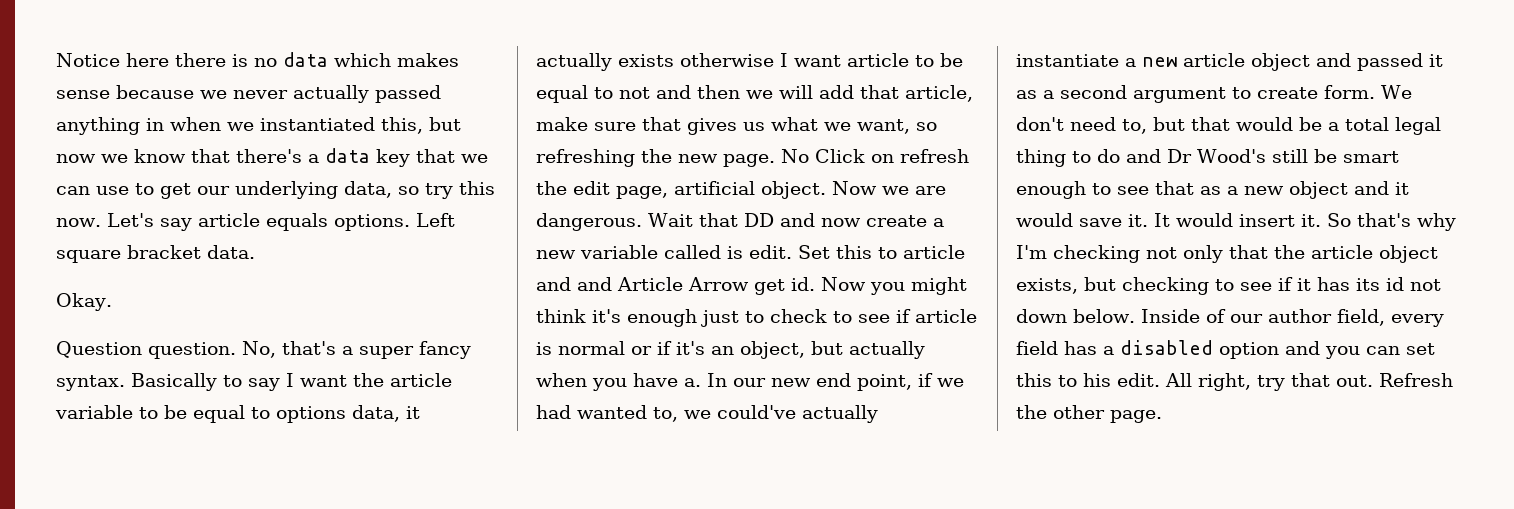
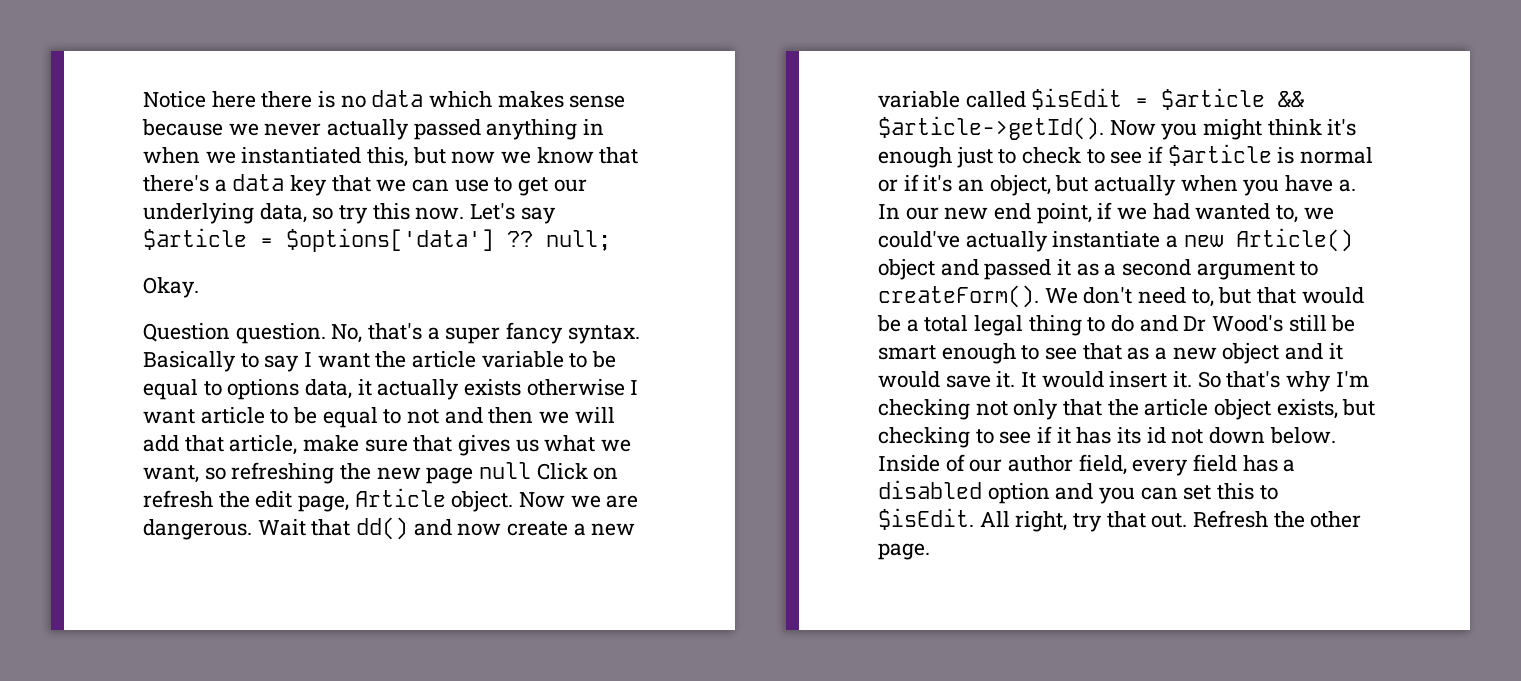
[197,213,455,231] [56,245,255,263] article equals options. Left square bracket data. -> [143,228,611,252] $article = $options['data'] ?? null;
[723,149,809,167] page. No -> [426,462,532,484] page null
[674,181,755,195] artificial -> [354,488,446,507] Article
[743,213,774,227] DD -> [356,517,409,540] dd()
[727,245,965,259] [536,277,815,295] is edit. Set this to article and and Article Arrow get id. -> [1031,88,1305,110] [878,116,1104,140] $isEdit = $article && $article->getId().
[915,309,977,323] article -> [1167,144,1272,166] $article
[1183,53,1245,67] article -> [1235,228,1353,252] Article()
[1257,85,1375,99] create form. -> [878,285,1039,308] createForm().
[1083,373,1160,387] his edit. -> [878,508,974,530] $isEdit.

